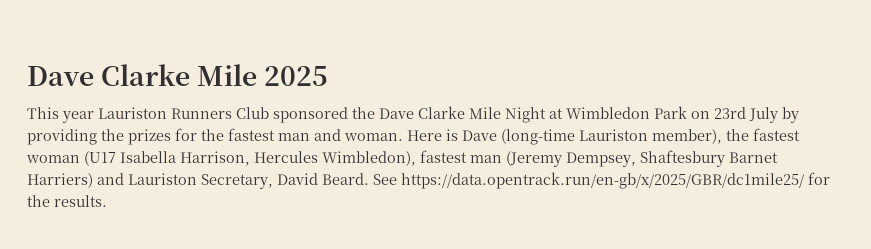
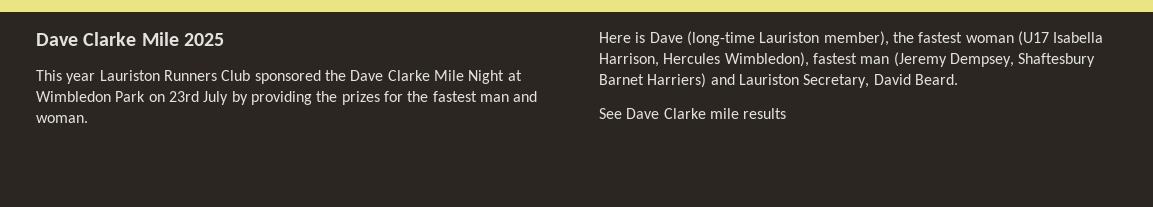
(403, 137) none -> (88, 119) //
[373,172,830,189] [27,195,107,207] See https://data.opentrack.run/en-gb/x/2025/GBR/dc1mile25/ for the results. -> [599,108,787,119] // See Dave Clarke mile results

